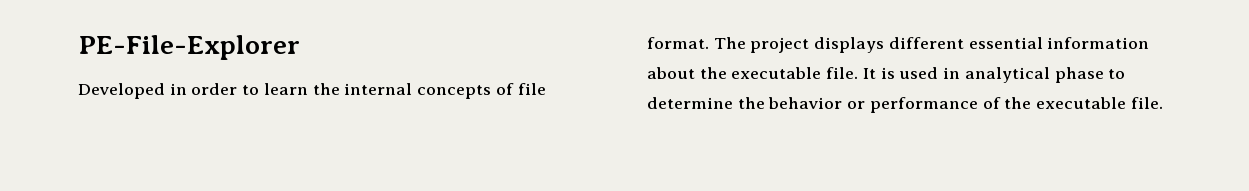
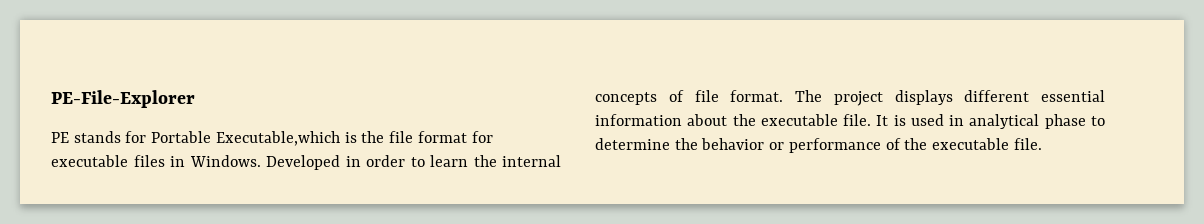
(300, 47) none -> [51,131,493,146] [51,155,261,167] PE stands for Portable Executable,which is the file format for executable files in Windows.

